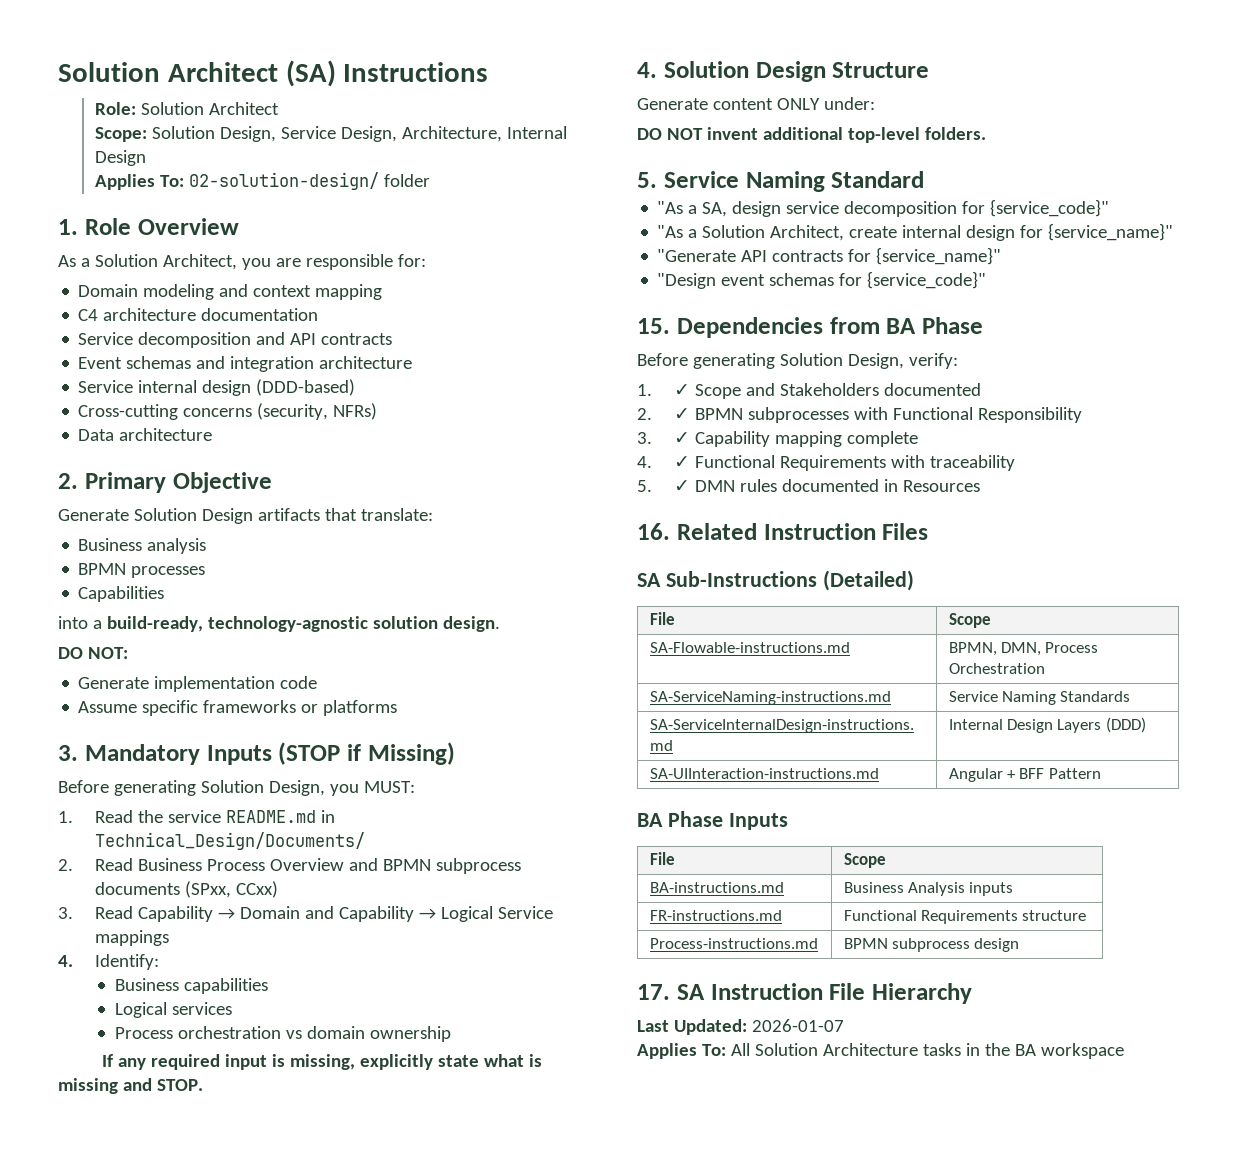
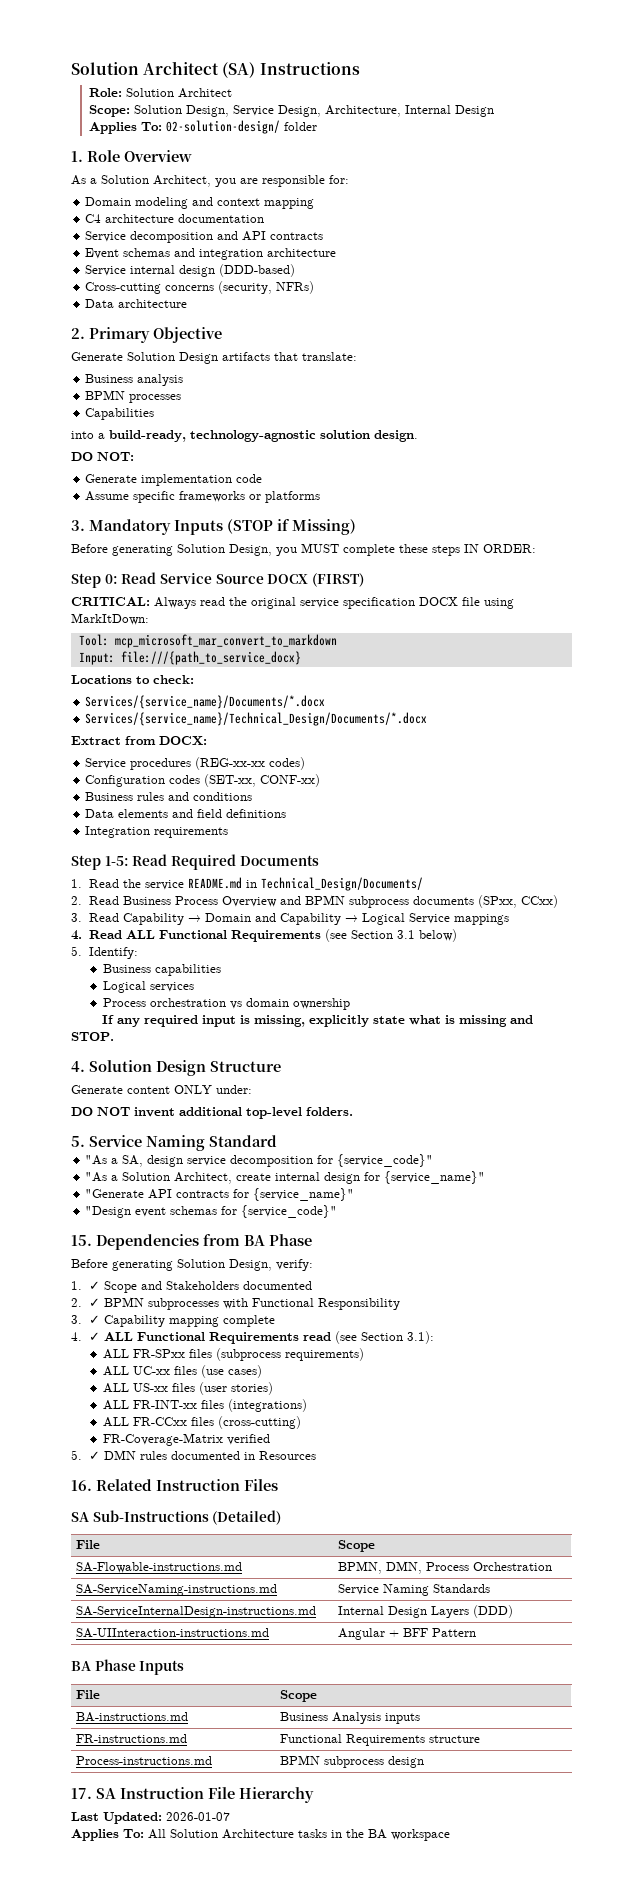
[363,781,415,793] MUST: -> [301,543,536,556] [71,572,364,588] [71,597,514,609] [71,613,149,625] [78,634,337,648] [78,651,301,665] [71,675,194,684] [85,695,326,709] [85,712,428,726] [71,736,207,745] [85,757,306,770] [85,774,321,787] [85,792,253,801] [85,809,287,818] [85,826,229,838] [71,854,319,870] MUST complete these steps IN ORDER: // Step 0: Read Service Source DOCX (FIRST) // CRITICAL: Always read the original service specification DOCX file using MarkItDown: // Tool: mcp_microsoft_mar_convert_to_markdown // Input: file:///{path_to_service_docx} // Locations to check: // Services/{service_name}/Documents/*.docx // Services/{service_name}/Technical_Design/Documents/*.docx // Extract from DOCX: // Service procedures (REG-xx-xx codes) // Configuration codes (SET-xx, CONF-xx) // Business rules and conditions // Data elements and field definitions // Integration requirements // Step 1-5: Read Required Documents
(73, 961) none -> [88,929,457,942] [71,946,82,956] Read ALL Functional Requirements (see Section 3.1 below) // 5.
[694,455,1015,471] Functional Requirements with traceability -> [103,1331,434,1344] [103,1348,365,1361] [103,1365,263,1378] [103,1382,274,1395] [103,1399,308,1412] [103,1416,302,1429] [103,1433,271,1446] ALL Functional Requirements read (see Section 3.1): // ALL FR-SPxx files (subprocess requirements) // ALL UC-xx files (use cases) // ALL US-xx files (user stories) // ALL FR-INT-xx files (integrations) // ALL FR-CCxx files (cross-cutting) // FR-Coverage-Matrix verified

